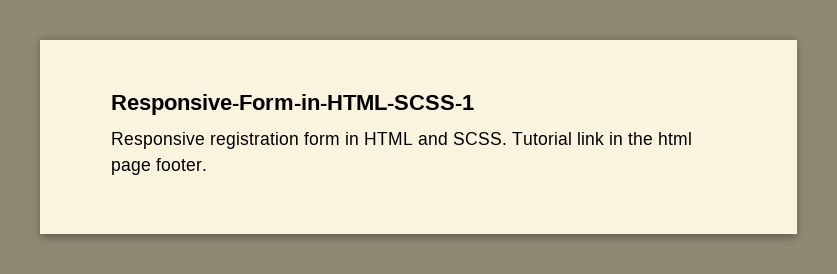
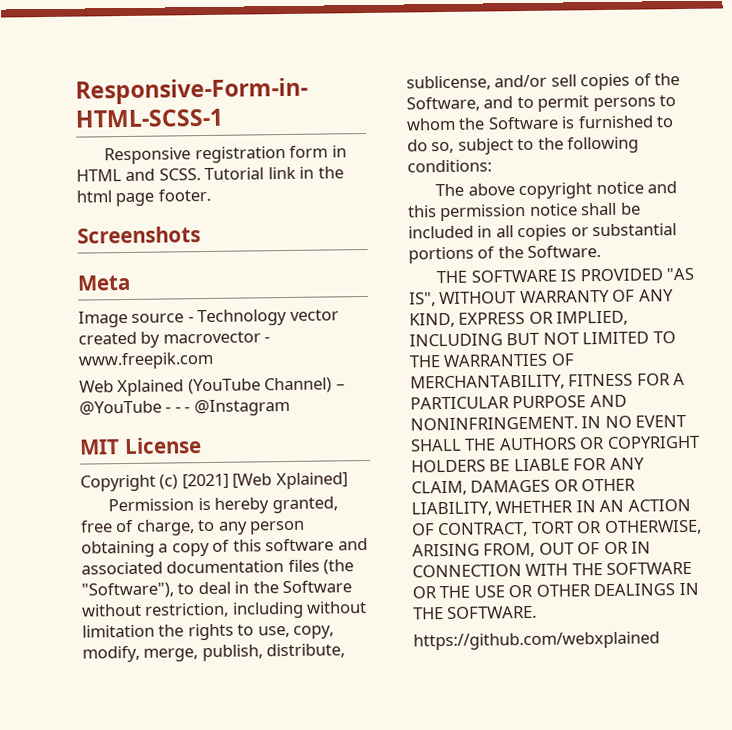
(207, 164) none -> [77,226,201,244] [77,274,131,291] [78,308,339,328] [78,331,271,348] [78,351,214,370] [79,377,345,397] [79,398,290,417] [79,437,202,455] [80,472,348,492] [108,496,338,514] [80,519,306,536] [81,537,368,558] [81,559,355,575] [81,580,353,599] [81,601,368,619] [82,623,335,641] [82,643,346,663] [406,73,681,91] [406,95,677,112] [406,115,675,131] [407,136,640,155] [407,159,492,173] [435,181,678,200] [407,202,641,222] [408,223,678,242] [408,245,602,264] [436,267,695,284] [409,289,674,307] [409,310,629,328] [409,331,676,347] [409,353,575,368] [410,372,686,391] [410,394,627,410] [410,414,687,431] [410,435,700,452] [411,457,645,473] [411,478,637,496] [411,498,691,517] [411,519,702,538] [412,541,652,558] [412,561,693,578] [412,582,699,599] [413,605,538,620] [413,631,660,651] // Screenshots // Meta // Image source - Technology vector created by macrovector - www.freepik.com // Web Xplained (YouTube Channel) – @YouTube - - - @Instagram // MIT License // Copyright (c) [2021] [Web Xplained] // Permission is hereby granted, free of charge, to any person obtaining a copy of this software and associated documentation files (the "Software"), to deal in the Software without restriction, including without limitation the rights to use, copy, modify, merge, publish, distribute, sublicense, and/or sell copies of the Software, and to permit persons to whom the Software is furnished to do so, subject to the following conditions: // The above copyright notice and this permission notice shall be included in all copies or substantial portions of the Software. // THE SOFTWARE IS PROVIDED "AS IS", WITHOUT WARRANTY OF ANY KIND, EXPRESS OR IMPLIED, INCLUDING BUT NOT LIMITED TO THE WARRANTIES OF MERCHANTABILITY, FITNESS FOR A PARTICULAR PURPOSE AND NONINFRINGEMENT. IN NO EVENT SHALL THE AUTHORS OR COPYRIGHT HOLDERS BE LIABLE FOR ANY CLAIM, DAMAGES OR OTHER LIABILITY, WHETHER IN AN ACTION OF CONTRACT, TORT OR OTHERWISE, ARISING FROM, OUT OF OR IN CONNECTION WITH THE SOFTWARE OR THE USE OR OTHER DEALINGS IN THE SOFTWARE. // https://github.com/webxplained

